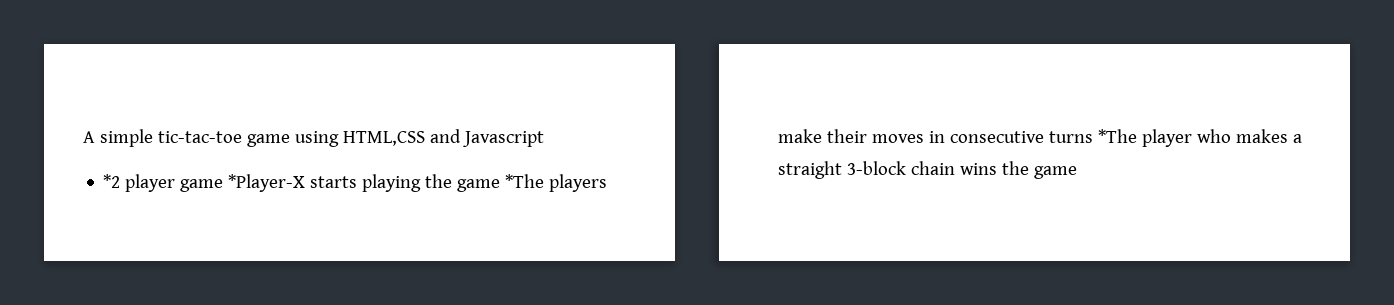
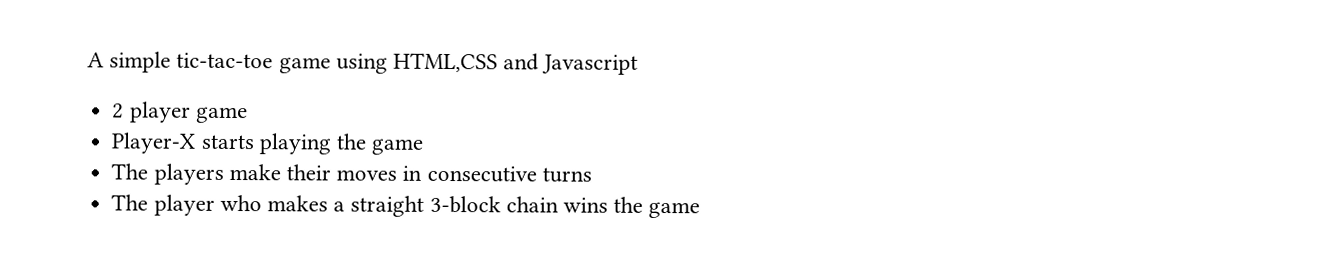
[103,174,121,188] *2 -> [112,103,125,119] 2
[228,174,306,192] *Player-X -> [111,132,196,154] // Player-X
[505,174,545,188] *The -> [111,163,149,180] // The
[1098,129,1138,143] *The -> [111,194,149,211] // The

